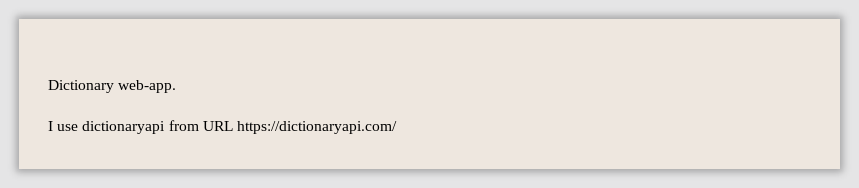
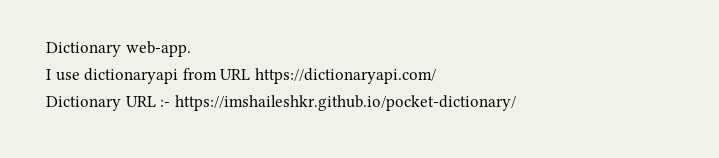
(397, 127) none -> [46,95,516,111] // Dictionary URL :- https://imshaileshkr.github.io/pocket-dictionary/

